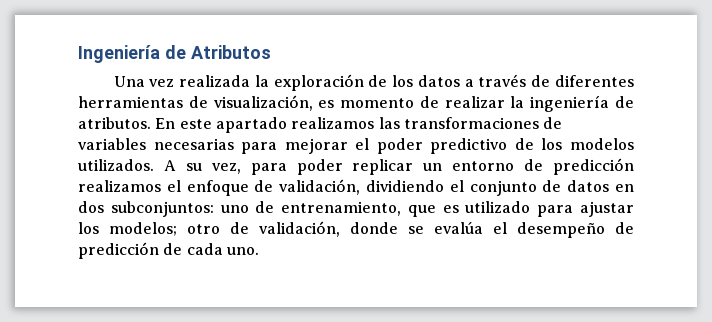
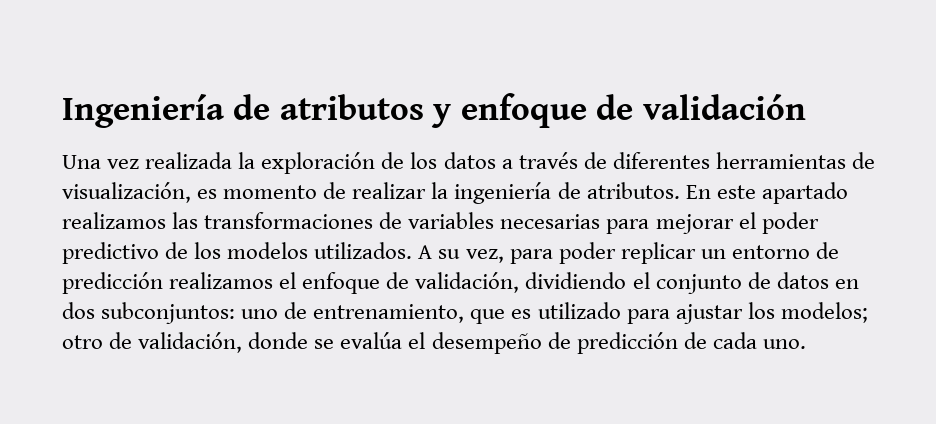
[190,45,271,59] Atributos -> [279,93,806,128] atributos y enfoque de validación

